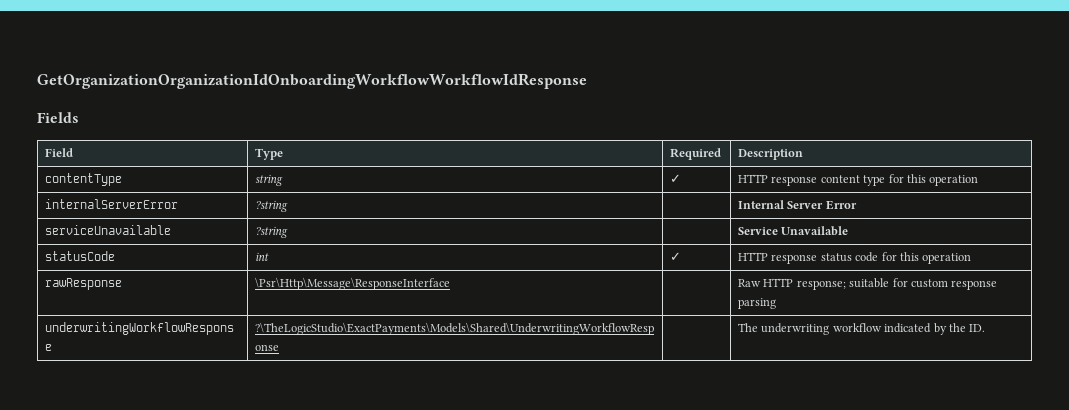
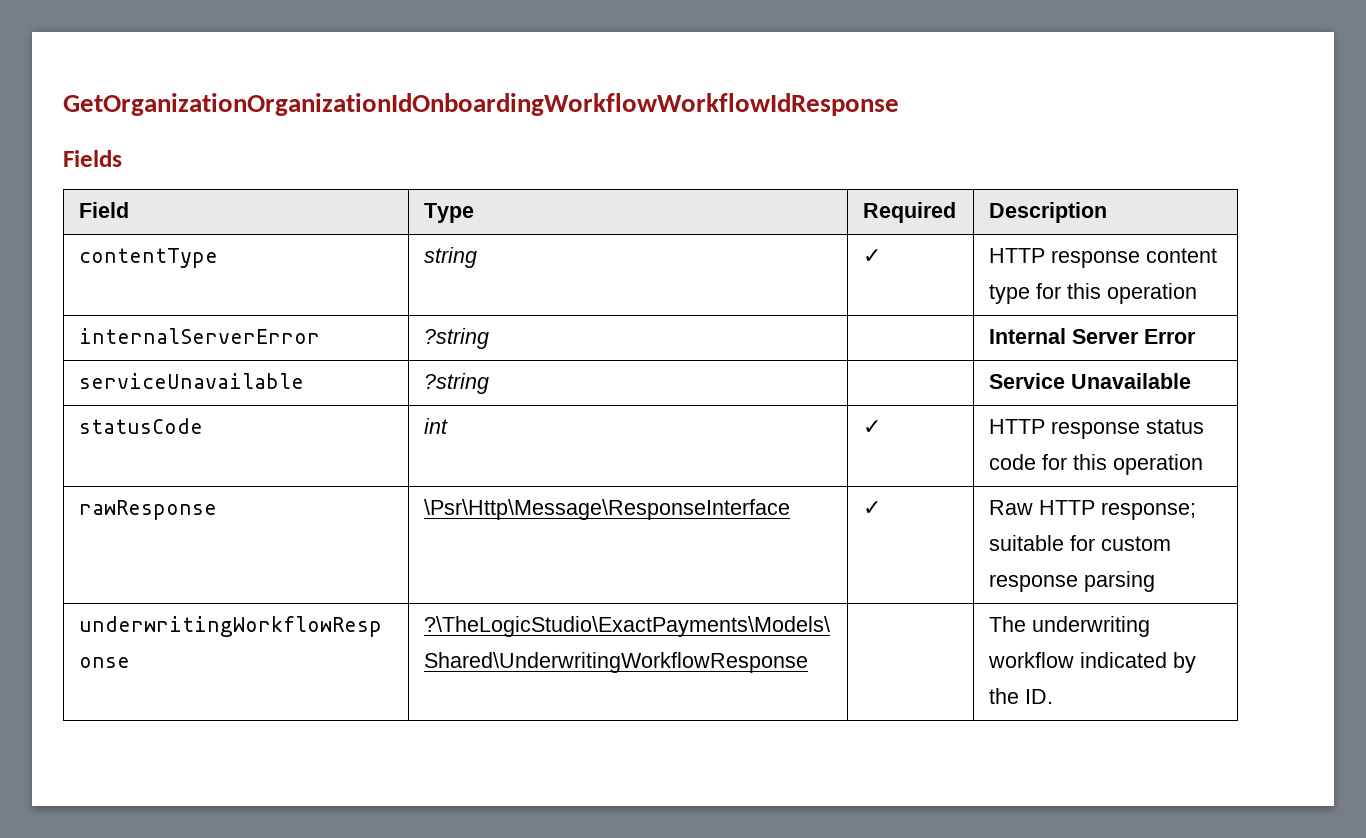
(451, 283) none -> [863,501,882,515] ✓

